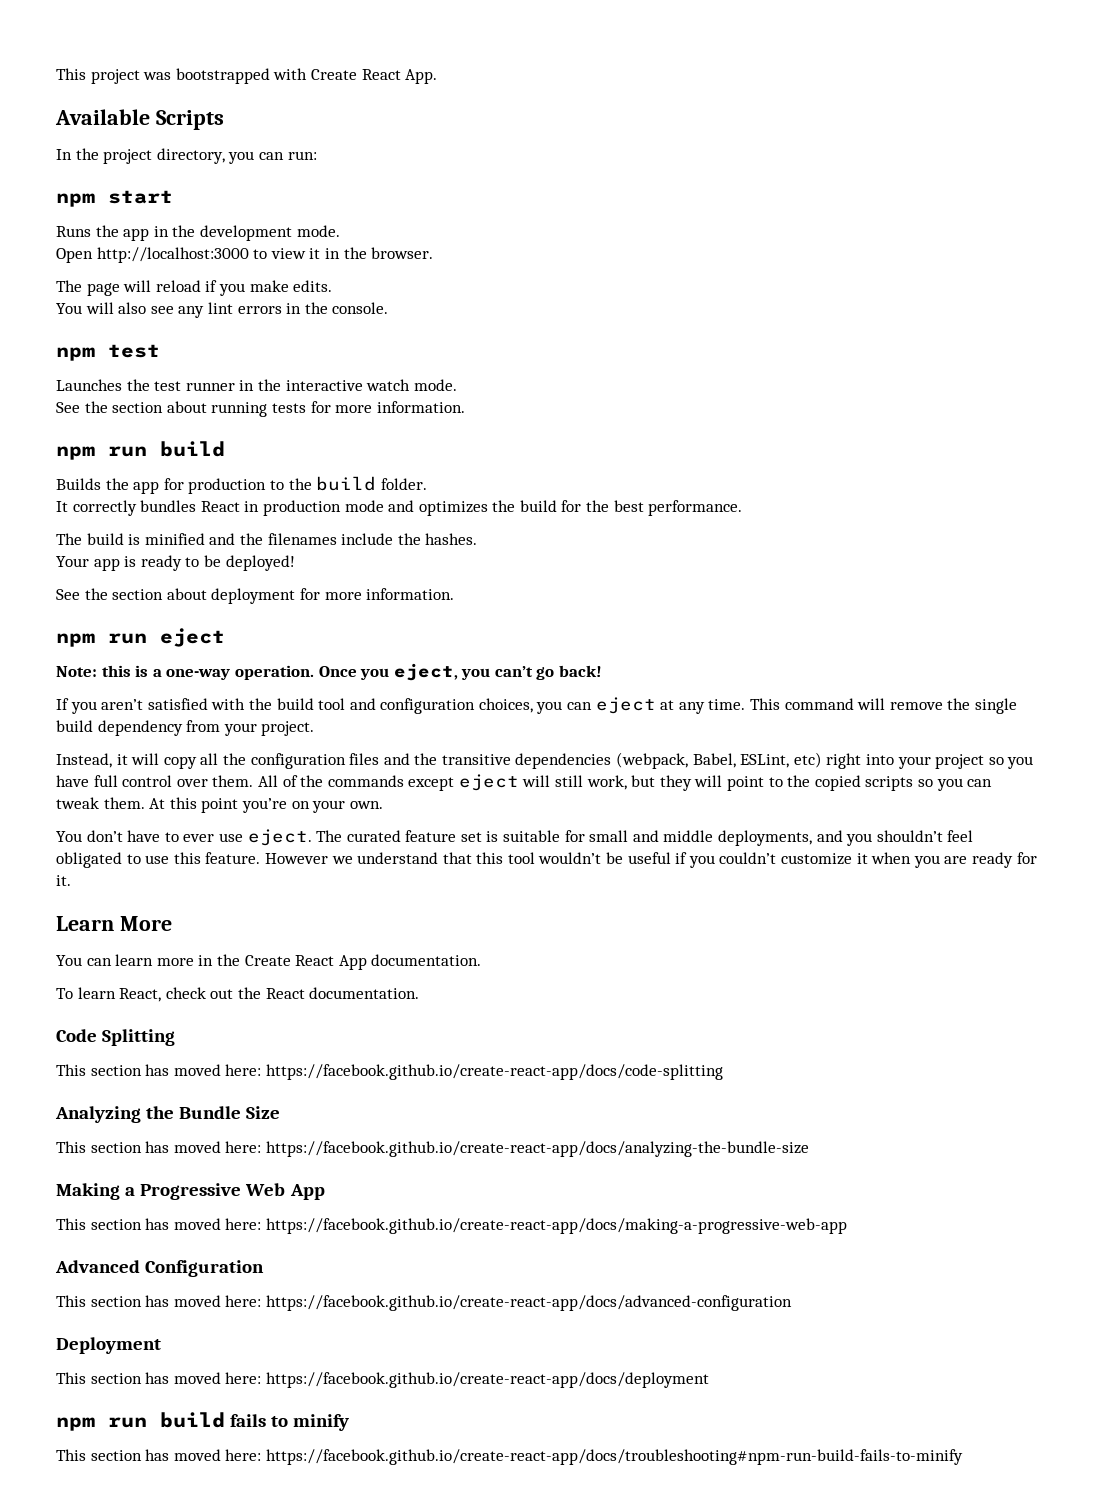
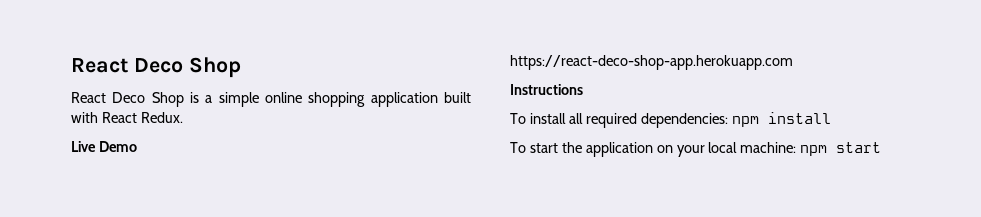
[56,68,438,84] [55,109,224,130] [56,148,317,164] [56,190,173,207] [56,225,340,241] [56,247,434,263] [56,280,333,296] [56,302,389,318] [56,344,160,361] [56,379,457,391] [56,401,465,417] [56,441,225,460] [56,476,427,494] [56,500,743,516] [56,533,478,545] [56,555,295,571] [56,588,455,604] [56,628,225,647] [56,663,603,681] [56,697,1017,714] [56,720,315,736] [56,752,1034,769] [56,774,993,791] [56,797,383,813] [56,829,974,846] [56,852,1037,868] [56,875,71,886] [56,916,172,931] [56,954,482,970] [56,987,420,1002] [56,1029,176,1046] [56,1064,723,1080] [55,1106,281,1123] [56,1141,809,1157] [56,1183,325,1200] [56,1218,847,1234] [55,1260,265,1277] [56,1295,792,1311] [56,1337,161,1354] [56,1372,709,1388] [56,1412,350,1431] [56,1449,963,1465] This project was bootstrapped with Create React App. // Available Scripts // In the project directory, you can run: // npm start // Runs the app in the development mode. // Open http://localhost:3000 to view it in the browser. // The page will reload if you make edits. // You will also see any lint errors in the console. // npm test // Launches the test runner in the interactive watch mode. // See the section about running tests for more information. // npm run build // Builds the app for production to the build folder. // It correctly bundles React in production mode and optimizes the build for the best performance. // The build is minified and the filenames include the hashes. // Your app is ready to be deployed! // See the section about deployment for more information. // npm run eject // Note: this is a one-way operation. Once you eject, you can’t go back! // If you aren’t satisfied with the build tool and configuration choices, you can eject at any time. This command will remove the single build dependency from your project. // Instead, it will copy all the configuration files and the transitive dependencies (webpack, Babel, ESLint, etc) right into your project so you have full control over them. All of the commands except eject will still work, but they will point to the copied scripts so you can tweak them. At this point you’re on your own. // You don’t have to ever use eject. The curated feature set is suitable for small and middle deployments, and you shouldn’t feel obligated to use this feature. However we understand that this tool wouldn’t be useful if you couldn’t customize it when you are ready for it. // Learn More // You can learn more in the Create React App documentation. // To learn React, check out the React documentation. // Code Splitting // This section has moved here: https://facebook.github.io/create-react-app/docs/code-splitting // Analyzing the Bundle Size // This section has moved here: https://facebook.github.io/create-react-app/docs/analyzing-the-bundle-size // Making a Progressive Web App // This section has moved here: https://facebook.github.io/create-react-app/docs/making-a-progressive-web-app // Advanced Configuration // This section has moved here: https://facebook.github.io/create-react-app/docs/advanced-configuration // Deployment // This section has moved here: https://facebook.github.io/create-react-app/docs/deployment // npm run build fails to minify // This section has moved here: https://facebook.github.io/create-react-app/docs/troubleshooting#npm-run-build-fails-to-minify -> [71,57,241,78] [71,92,471,107] [71,112,183,123] [71,141,137,152] [510,55,793,70] [510,84,583,95] [510,112,831,128] [510,142,882,157] React Deco Shop // React Deco Shop is a simple online shopping application built with React Redux. // Live Demo // https://react-deco-shop-app.herokuapp.com // Instructions // To install all required dependencies: npm install // To start the application on your local machine: npm start

